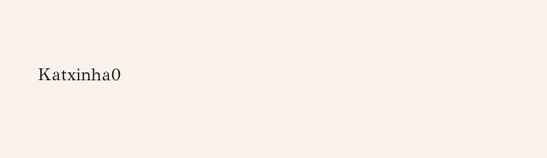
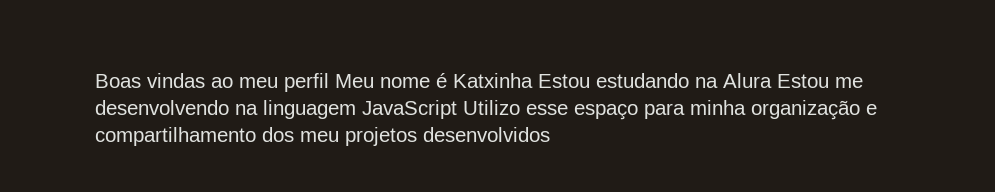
[37,68,122,82] Katxinha0 -> [95,73,863,92] [95,100,877,120] [95,127,550,146] Boas vindas ao meu perfil Meu nome é Katxinha Estou estudando na Alura Estou me desenvolvendo na linguagem JavaScript Utilizo esse espaço para minha organização e compartilhamento dos meu projetos desenvolvidos

